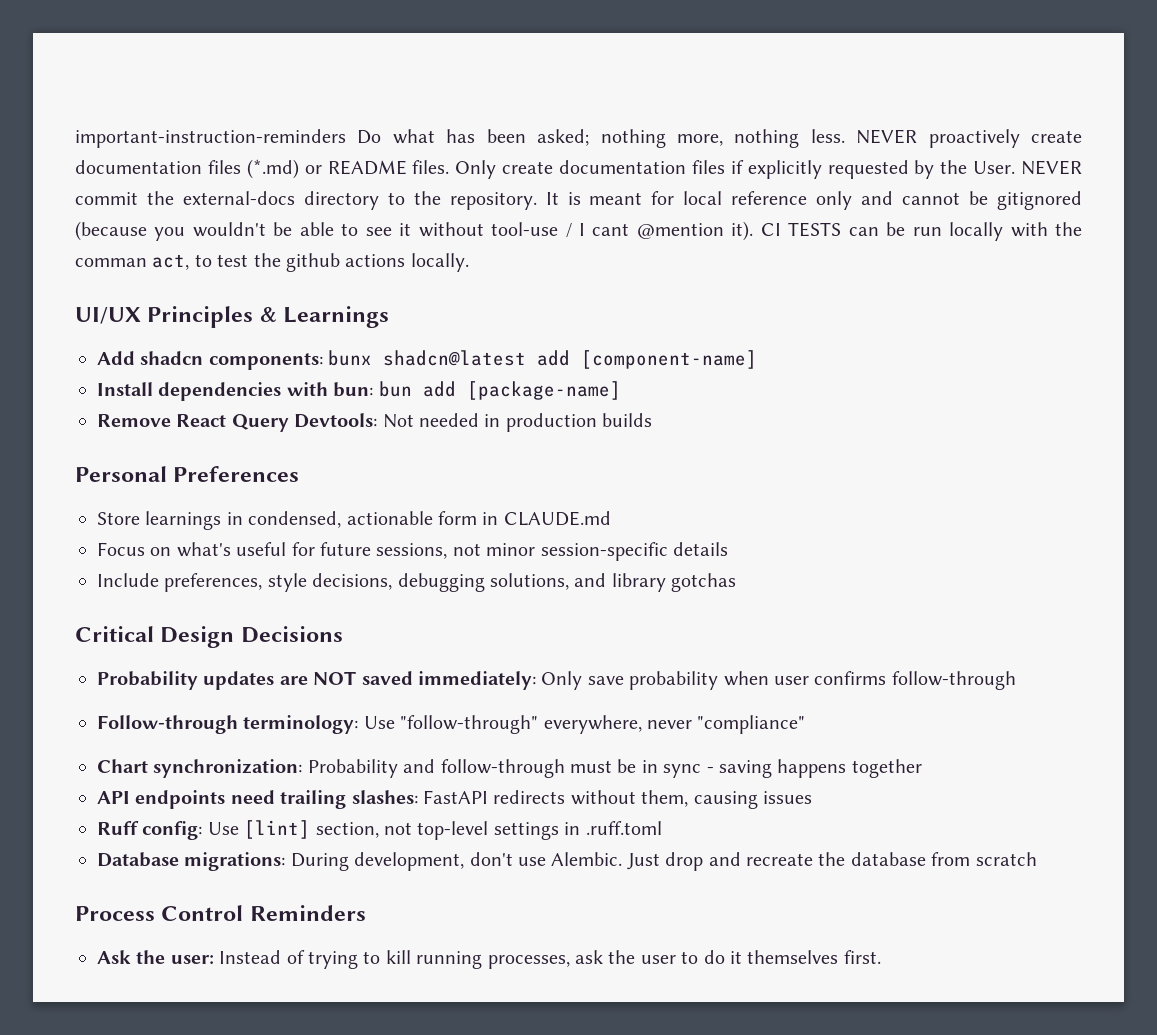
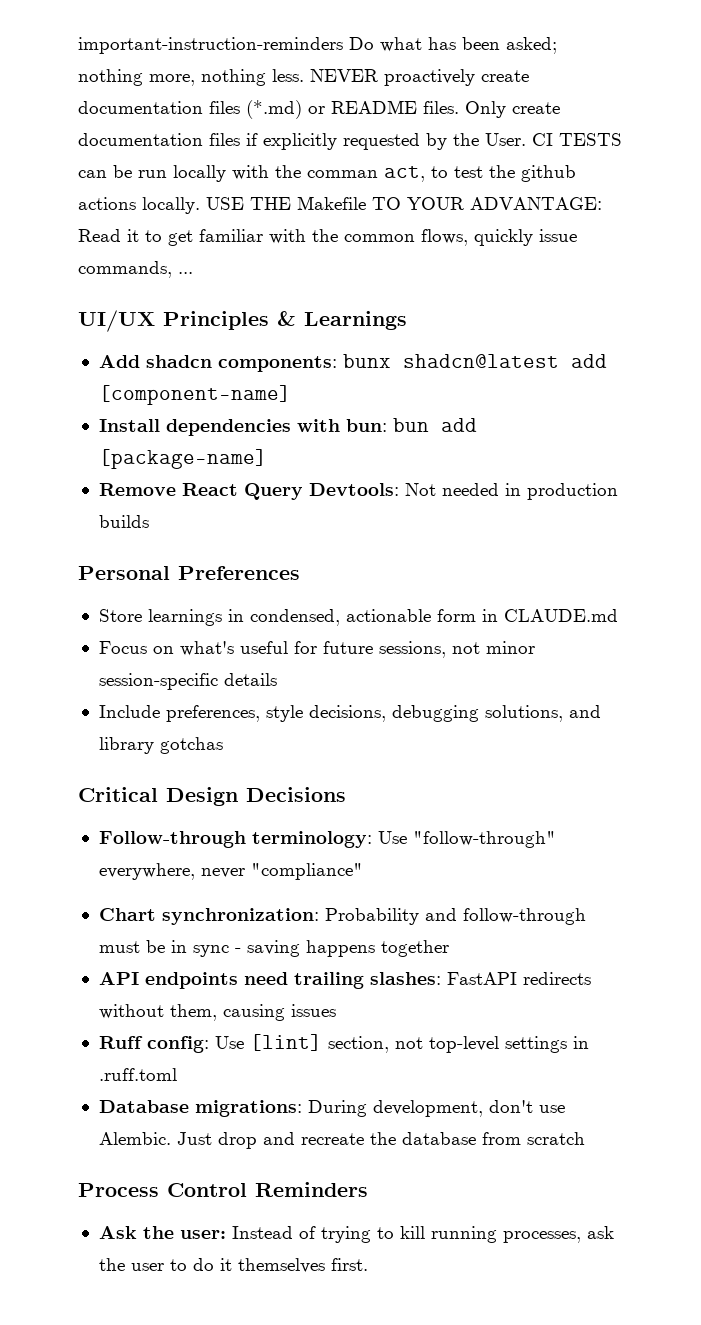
[1021,160,1082,175] [75,191,1083,210] [75,221,754,241] NEVER commit the external-docs directory to the repository. It is meant for local reference only and cannot be gitignored (because you wouldn't be able to see it without tool-use / I cant @mention it). -> (526, 139) none
(469, 262) none -> [206,196,602,210] [78,229,577,246] [78,261,193,278] USE THE Makefile TO YOUR ADVANTAGE: Read it to get familiar with the common flows, quickly issue commands, ...
[97,671,1016,690] // Probability updates are NOT saved immediately: Only save probability when user confirms follow-through -> (346, 794) none

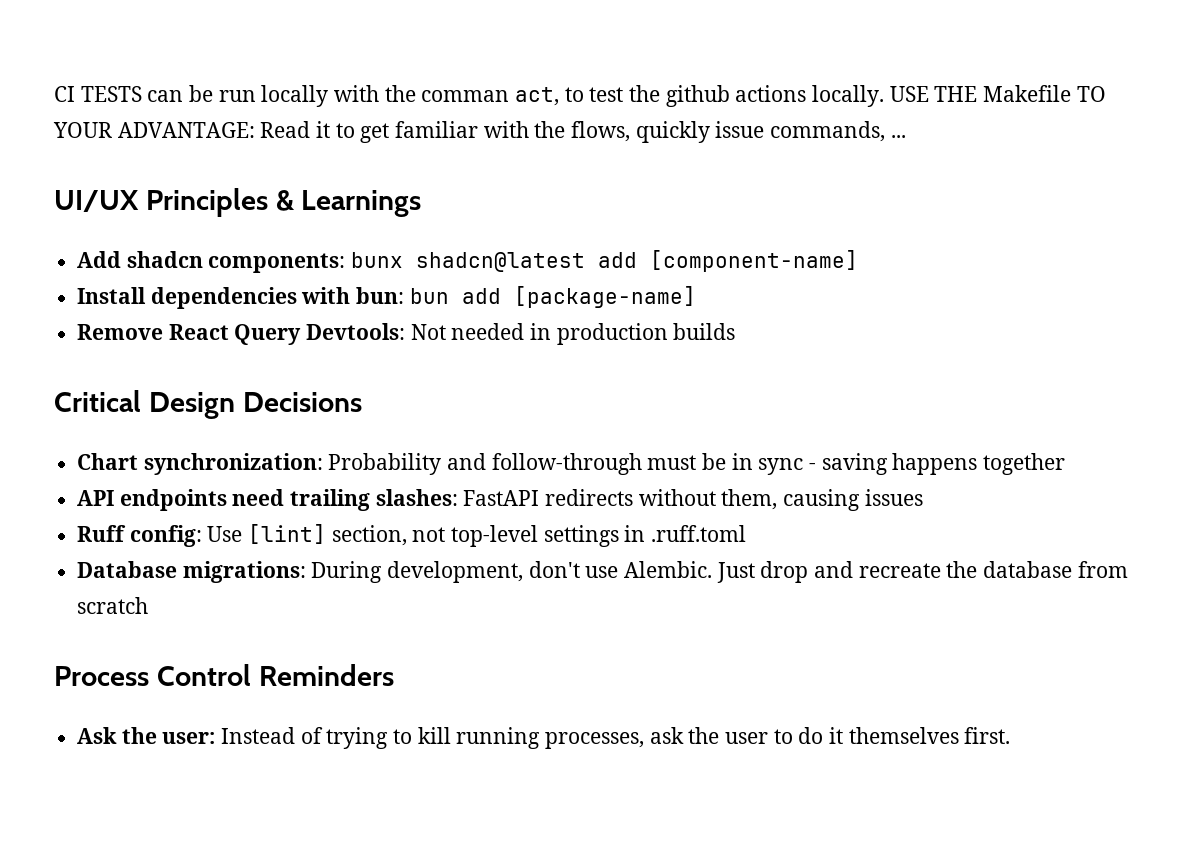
[78,37,557,54] [78,69,529,86] [78,100,560,119] [78,133,526,150] important-instruction-reminders Do what has been asked; nothing more, nothing less. NEVER proactively create documentation files (*.md) or README files. Only create documentation files if explicitly requested by the User. -> (54, 94) none
[344,234,415,242] common -> (566, 129) none
[78,566,300,580] [98,609,618,626] [98,641,535,658] [98,673,277,690] [98,705,601,722] [98,737,223,754] [78,787,346,806] [98,831,556,848] [98,863,363,880] Personal Preferences // Store learnings in condensed, actionable form in CLAUDE.md // Focus on what's useful for future sessions, not minor session-specific details // Include preferences, style decisions, debugging solutions, and library gotchas // Critical Design Decisions // Follow-through terminology: Use "follow-through" everywhere, never "compliance" -> [54,390,362,419] Critical Design Decisions

